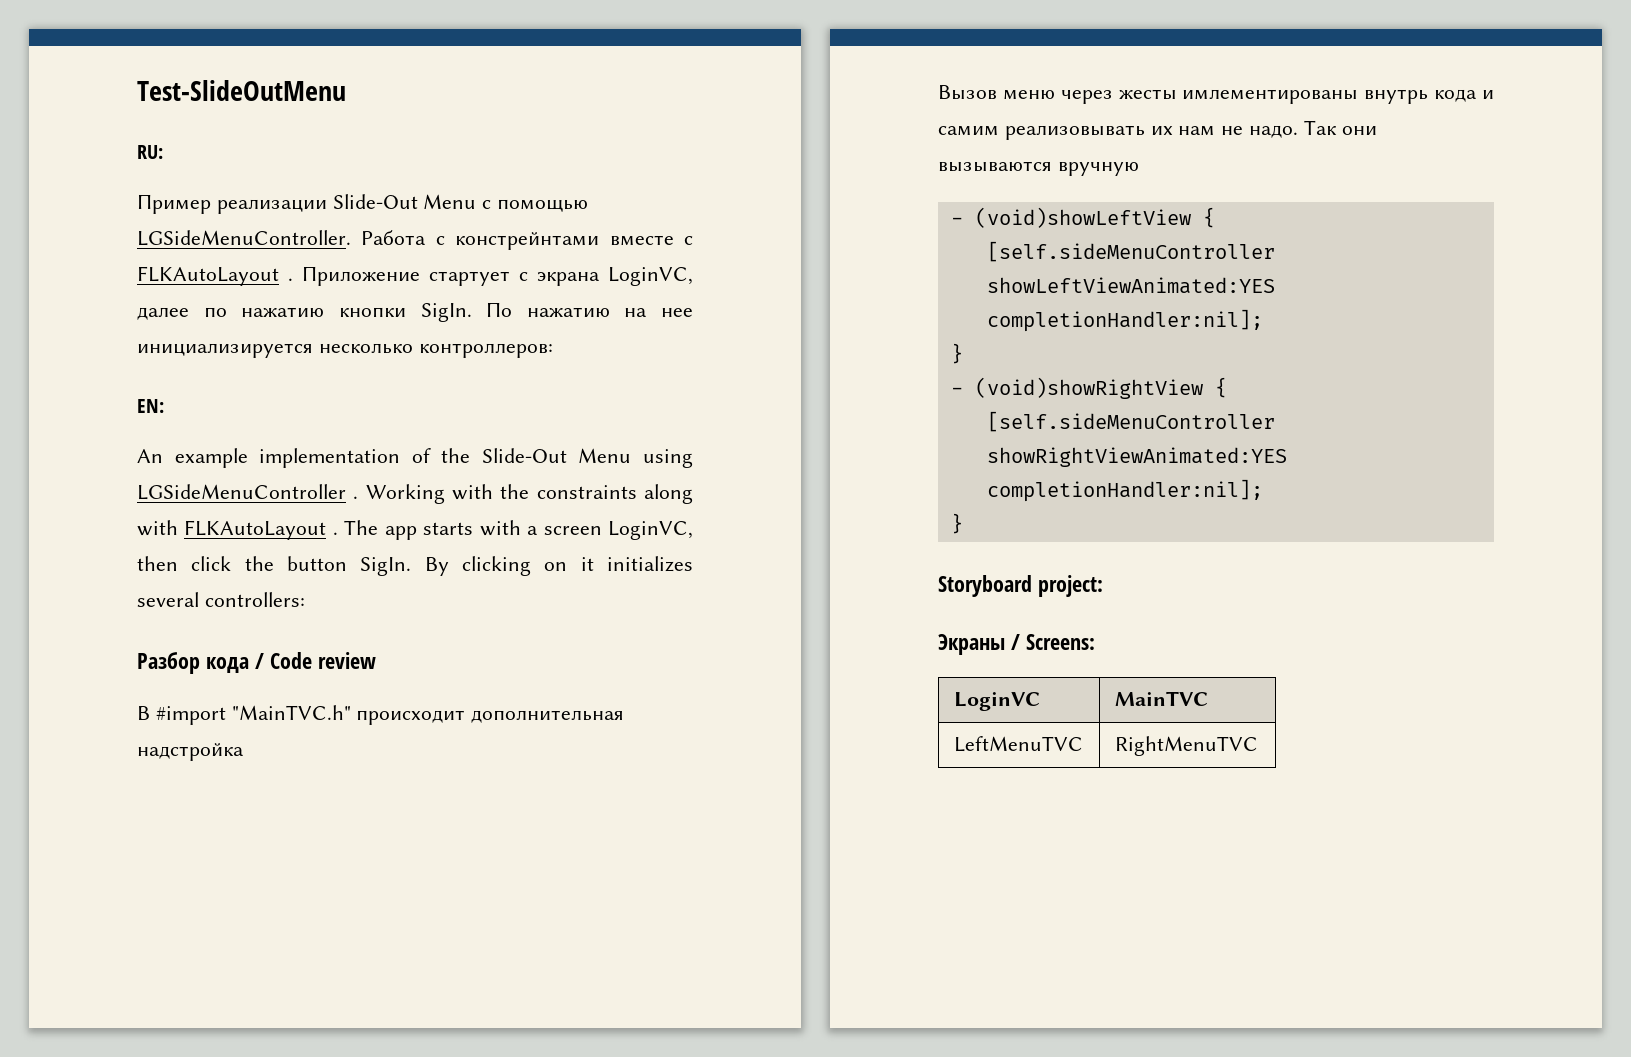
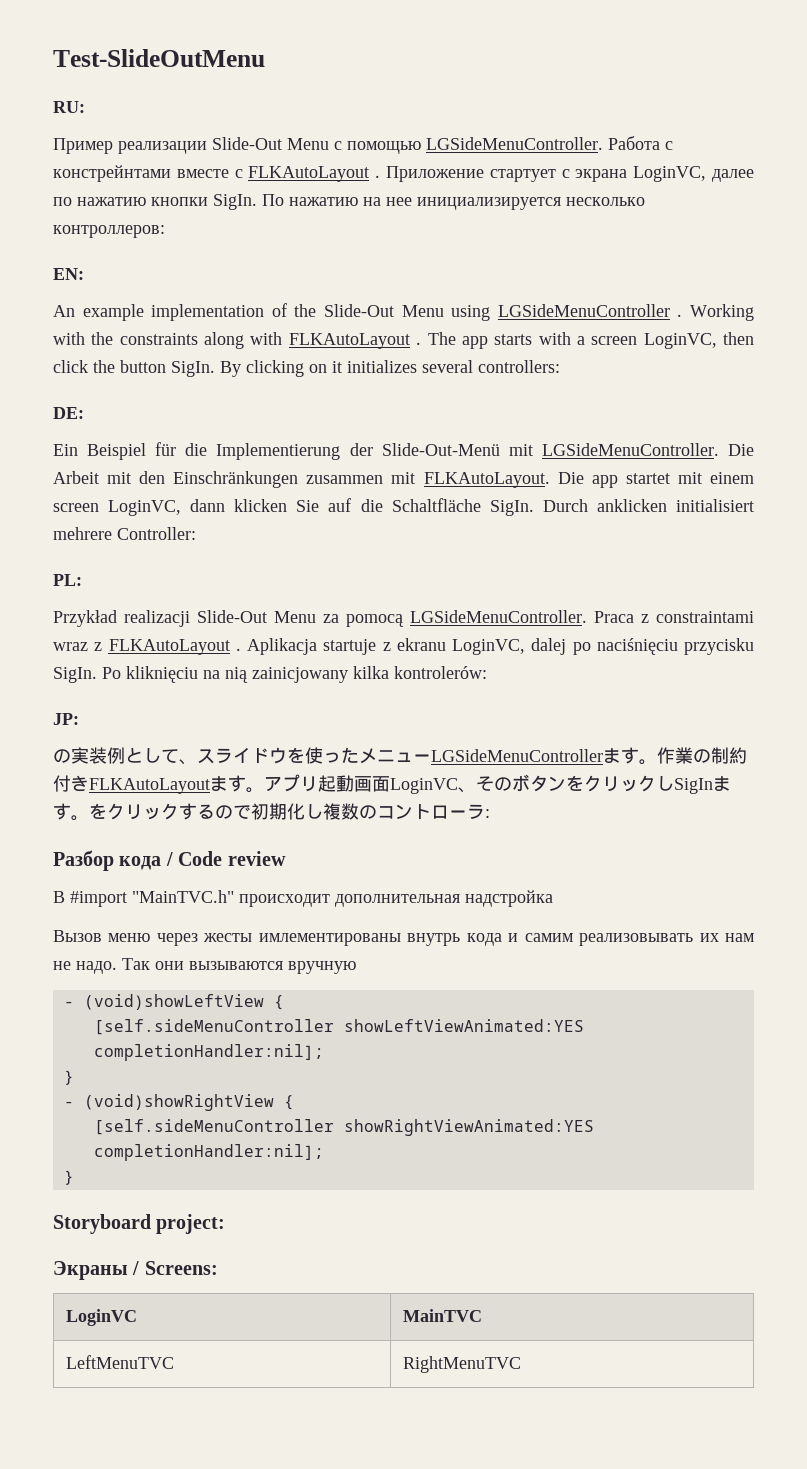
(305, 599) none -> [53,407,84,419] [53,442,754,460] [53,471,754,488] [53,498,754,516] [53,527,196,540] [53,574,82,586] [53,610,754,627] [53,638,754,655] [53,666,487,683] [53,713,79,725] [53,747,747,765] [53,774,731,794] [53,803,490,821] // DE: // Ein Beispiel für die Implementierung der Slide-Out-Menü mit LGSideMenuController. Die Arbeit mit den Einschränkungen zusammen mit FLKAutoLayout. Die app startet mit einem screen LoginVC, dann klicken Sie auf die Schaltfläche SigIn. Durch anklicken initialisiert mehrere Controller: // PL: // Przykład realizacji Slide-Out Menu za pomocą LGSideMenuController. Praca z constraintami wraz z FLKAutoLayout . Aplikacja startuje z ekranu LoginVC, dalej po naciśnięciu przycisku SigIn. Po kliknięciu na nią zainicjowany kilka kontrolerów: // JP: // の実装例として、スライドウを使ったメニューLGSideMenuControllerます。作業の制約付きFLKAutoLayoutます。アプリ起動画面LoginVC、そのボタンをクリックしSigInます。をクリックするので初期化し複数のコントローラ:

